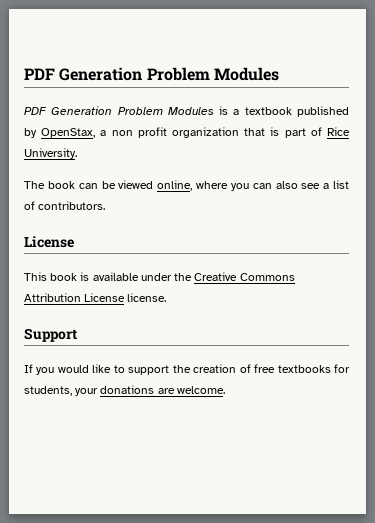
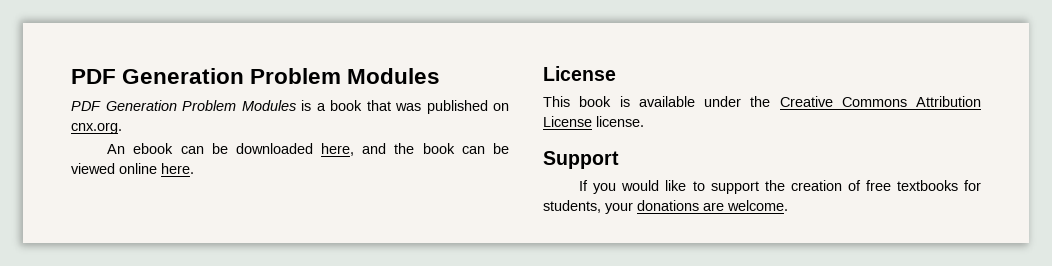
[244,106,349,117] [24,127,350,138] [24,148,77,159] [24,180,349,191] [24,201,106,210] textbook published by OpenStax, a non profit organization that is part of Rice University. // The book can be viewed online, where you can also see a list of contributors. -> [330,100,509,114] [71,122,122,134] [107,143,510,156] [71,163,194,174] book that was published on cnx.org. // An ebook can be downloaded here, and the book can be viewed online here.

